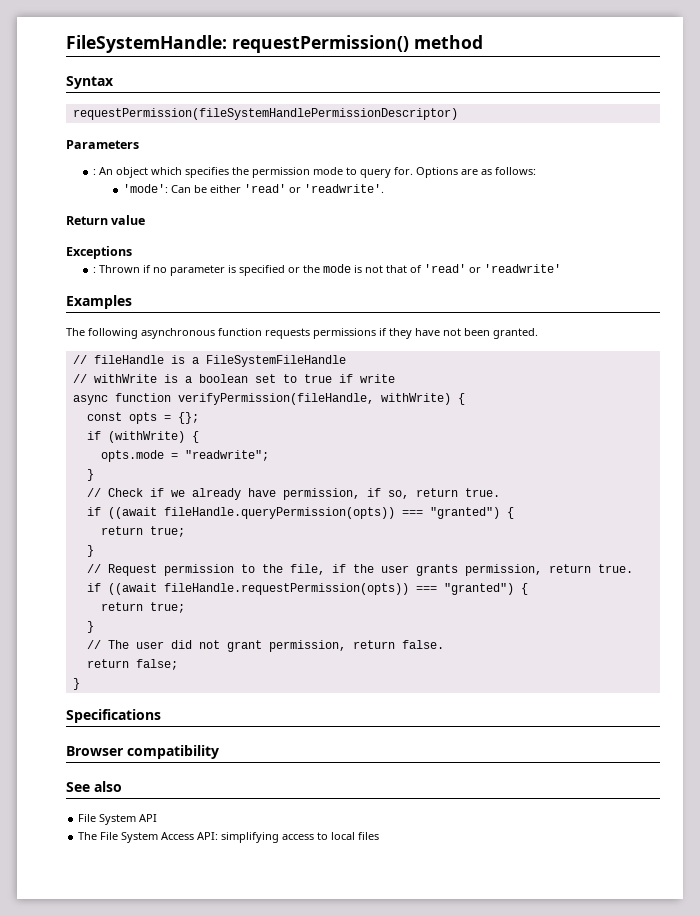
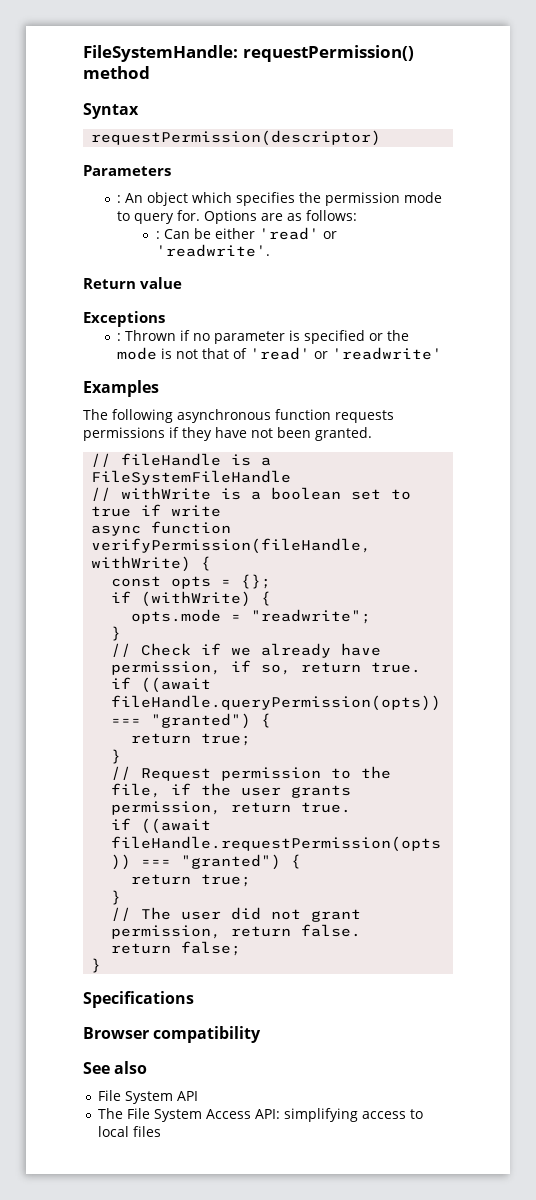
[72,108,458,120] requestPermission(fileSystemHandlePermissionDescriptor) -> [91,130,382,146] requestPermission(descriptor)
[122,184,168,193] 'mode': -> [155,231,160,239] :

